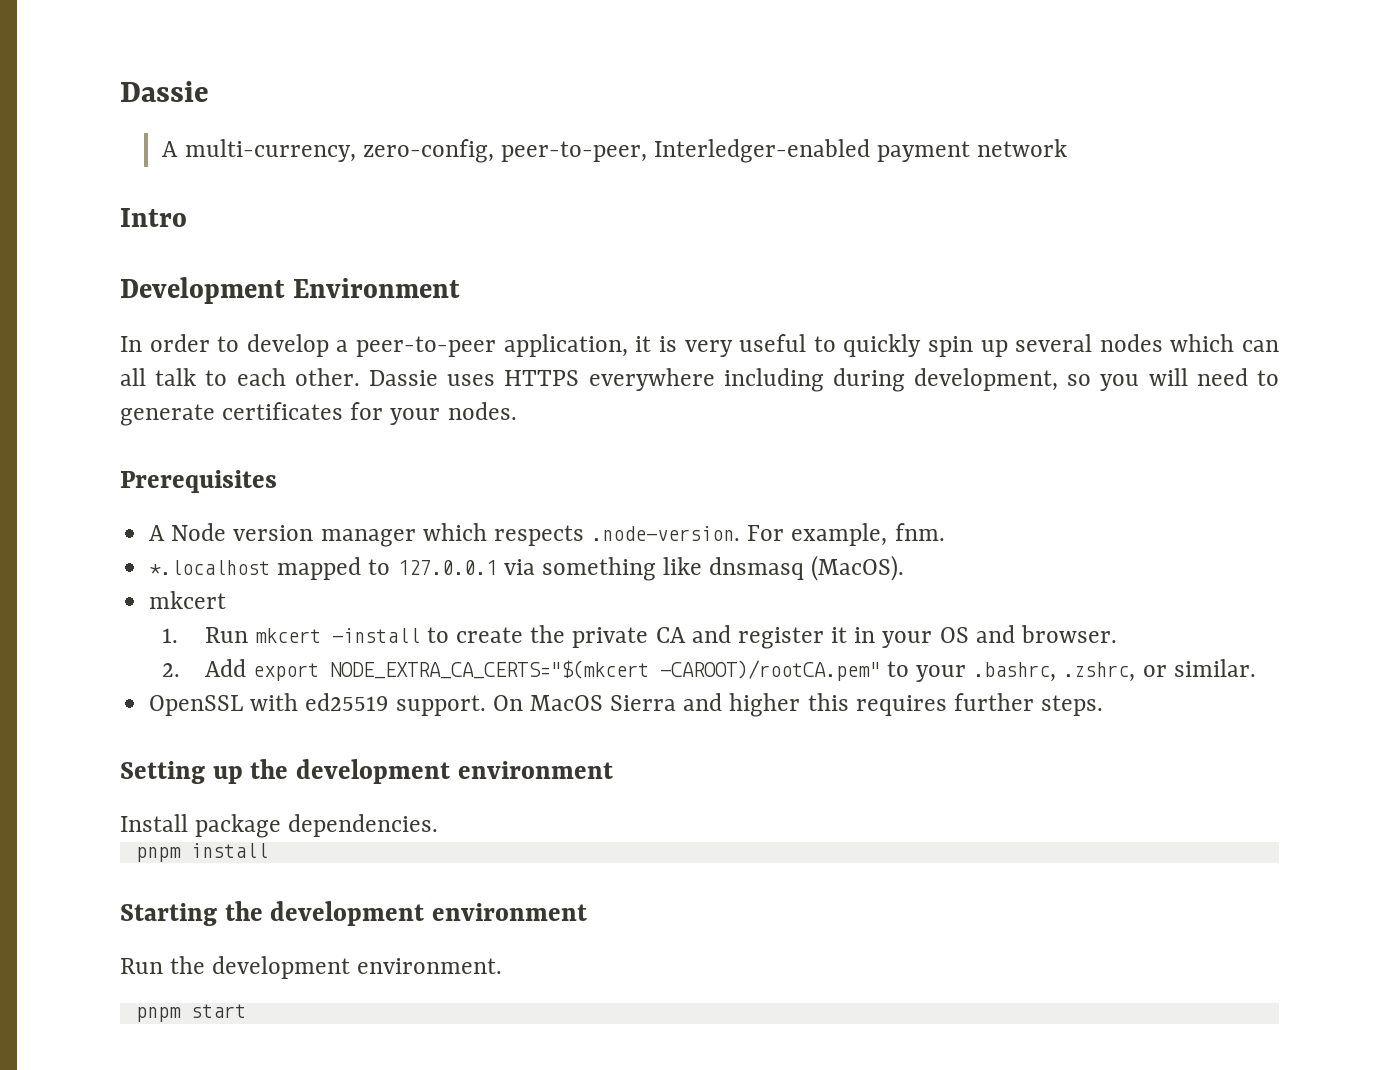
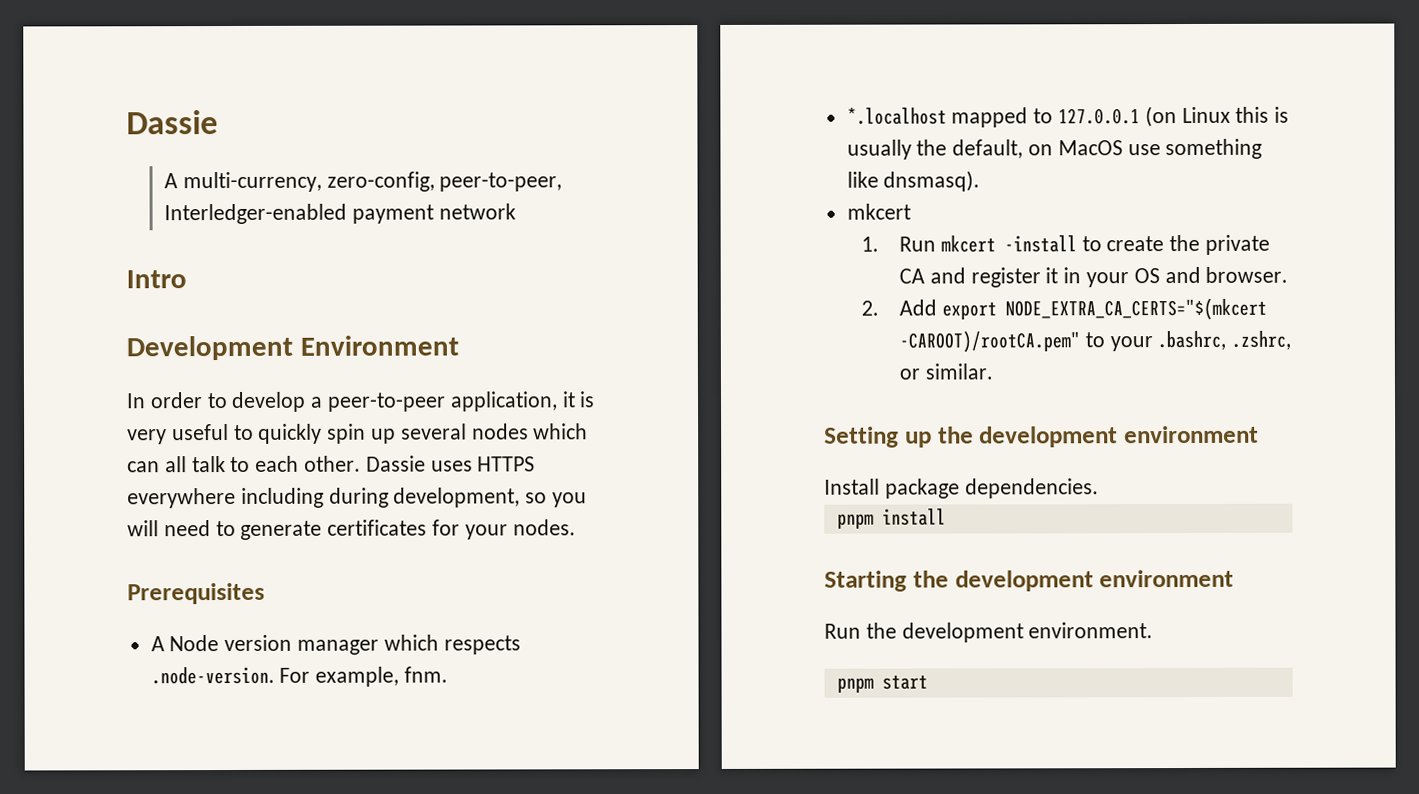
[503,555,905,581] via something like dnsmasq (MacOS). -> [1144,106,1290,128] [846,138,1263,160] [846,170,981,192] (on Linux this is usually the default, on MacOS use something like dnsmasq).
[149,693,1104,717] // OpenSSL with ed25519 support. On MacOS Sierra and higher this requires further steps. -> (993, 371) none

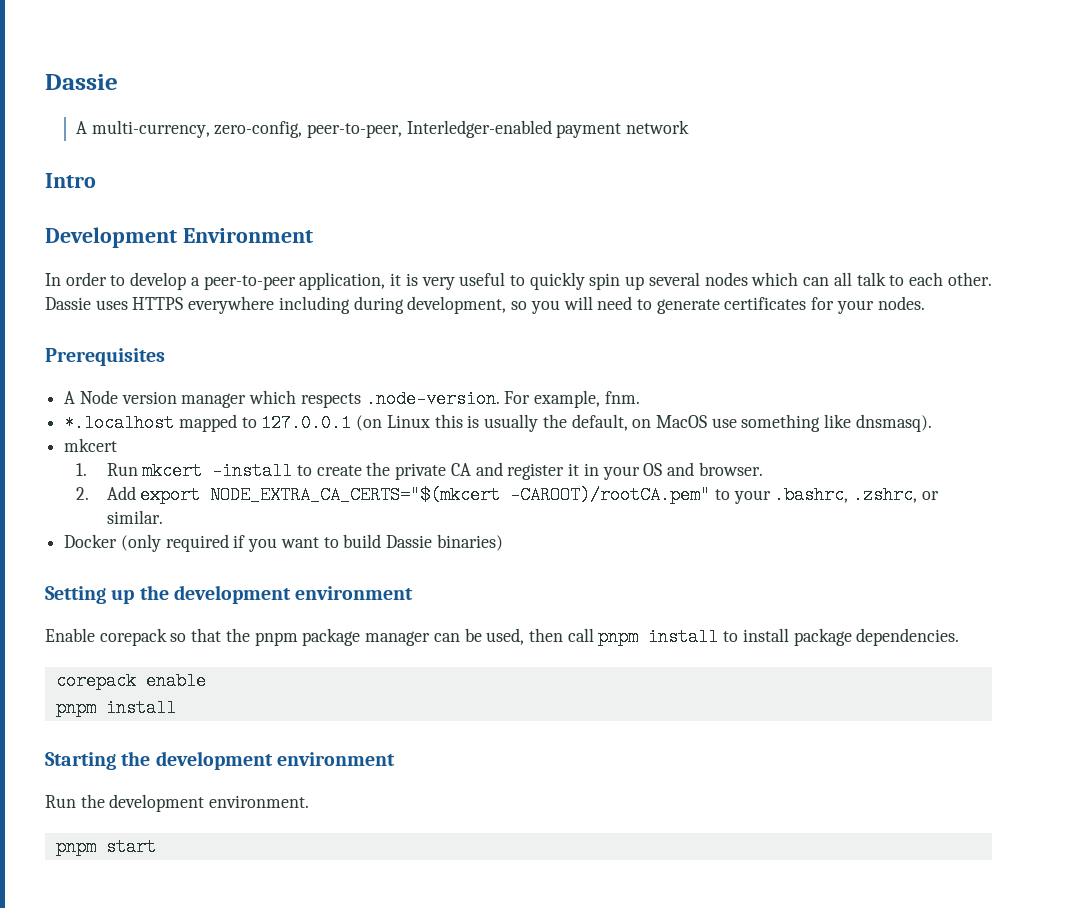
(993, 371) none -> [64,534,503,552] // Docker (only required if you want to build Dassie binaries)
[824,478,880,495] Install -> [45,628,789,646] Enable corepack so that the pnpm package manager can be used, then call pnpm install to install
(1099, 488) none -> [55,672,206,690] // corepack enable

